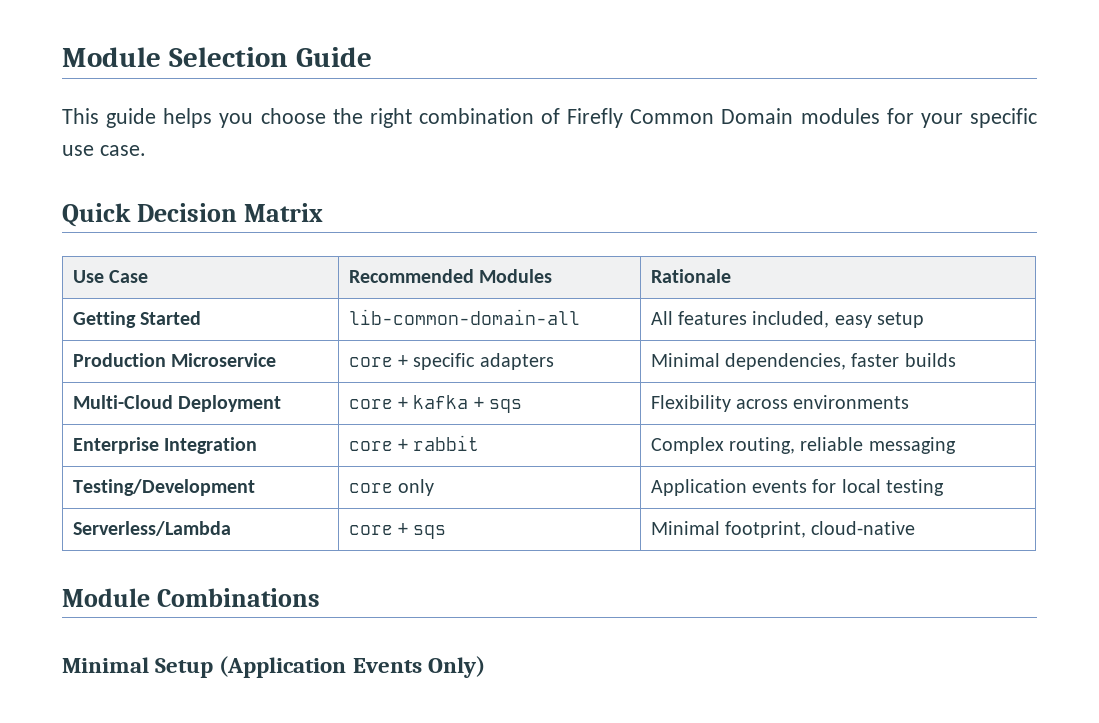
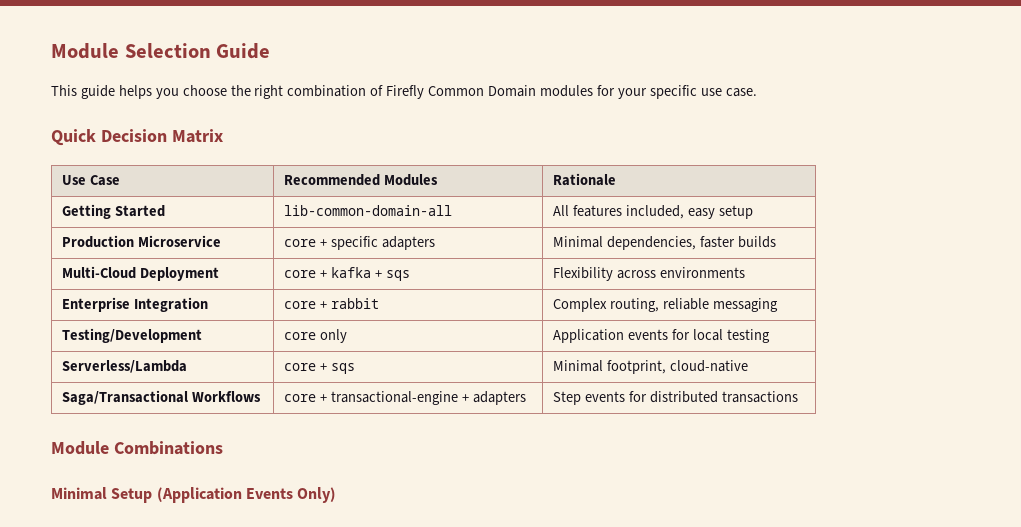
(916, 528) none -> [62,390,261,405] [284,391,526,405] [553,391,798,405] // Saga/Transactional Workflows | core + transactional-engine + adapters | Step events for distributed transactions

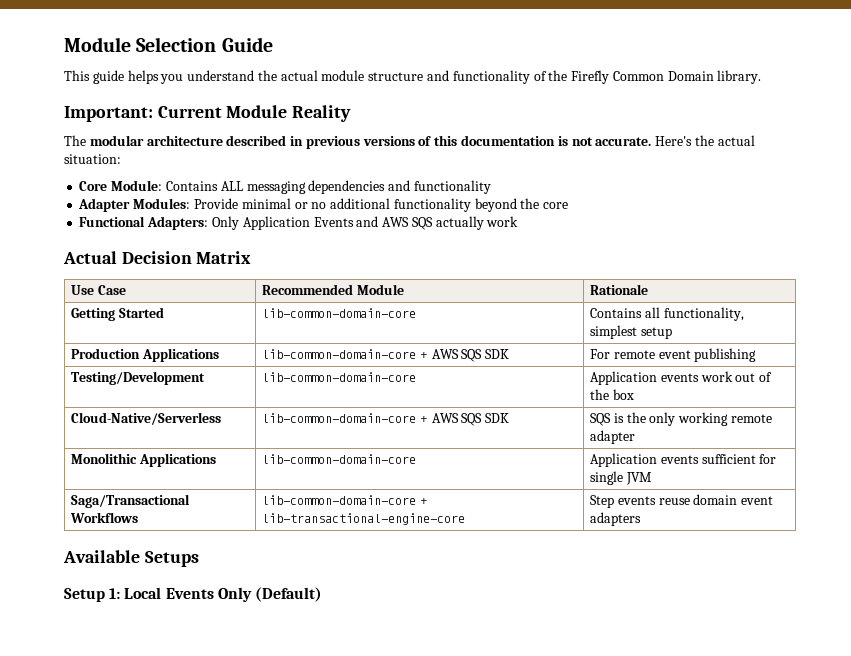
[182,85,757,99] [51,129,96,146] choose the right combination of Firefly Common Domain modules for your specific use case. // Quick -> [187,70,762,84] [64,105,352,122] [64,135,755,149] [64,154,121,164] [79,180,491,194] [78,198,569,212] [79,216,519,230] [63,251,117,264] understand the actual module structure and functionality of the Firefly Common Domain library. // Important: Current Module Reality // The modular architecture described in previous versions of this documentation is not accurate. Here's the actual situation: // Core Module: Contains ALL messaging dependencies and functionality // Adapter Modules: Provide minimal or no additional functionality beyond the core // Functional Adapters: Only Application Events and AWS SQS actually work // Actual
[383,174,438,186] Modules -> [356,284,404,295] Module
[284,205,453,216] [553,205,753,219] [62,235,221,248] [284,236,435,250] [553,236,776,250] [62,266,219,281] [284,267,410,281] [553,267,745,281] [62,297,208,312] [284,298,379,309] [553,298,778,312] lib-common-domain-all | All features included, easy setup // Production Microservice | core + specific adapters | Minimal dependencies, faster builds // Multi-Cloud Deployment | core + kafka + sqs | Flexibility across environments // Enterprise Integration | core + rabbit | Complex routing, reliable messaging -> [261,308,416,318] [589,307,744,321] [589,325,672,339] [70,348,219,362] [261,349,510,362] [589,348,757,362] lib-common-domain-core | Contains all functionality, simplest setup // Production Applications | lib-common-domain-core + AWS SQS SDK | For remote event publishing
[284,329,347,343] [553,329,770,343] [62,360,188,373] [284,363,355,374] [553,360,748,374] [62,390,261,405] [284,391,526,405] [553,391,798,405] [51,441,223,455] [51,487,337,503] core only | Application events for local testing // Serverless/Lambda | core + sqs | Minimal footprint, cloud-native // Saga/Transactional Workflows | core + transactional-engine + adapters | Step events for distributed transactions // Module Combinations // Minimal Setup (Application Events Only) -> [261,372,416,382] [589,371,773,385] [589,389,634,400] [70,412,221,425] [261,413,510,426] [589,412,772,426] [589,430,635,444] [70,453,216,467] [261,454,416,464] [589,453,777,467] [589,471,652,485] [70,494,190,508] [69,512,138,523] [261,495,428,505] [261,513,465,525] [589,494,774,508] [589,512,641,526] [63,550,199,567] [64,587,322,602] lib-common-domain-core | Application events work out of the box // Cloud-Native/Serverless | lib-common-domain-core + AWS SQS SDK | SQS is the only working remote adapter // Monolithic Applications | lib-common-domain-core | Application events sufficient for single JVM // Saga/Transactional Workflows | lib-common-domain-core + lib-transactional-engine-core | Step events reuse domain event adapters // Available Setups // Setup 1: Local Events Only (Default)

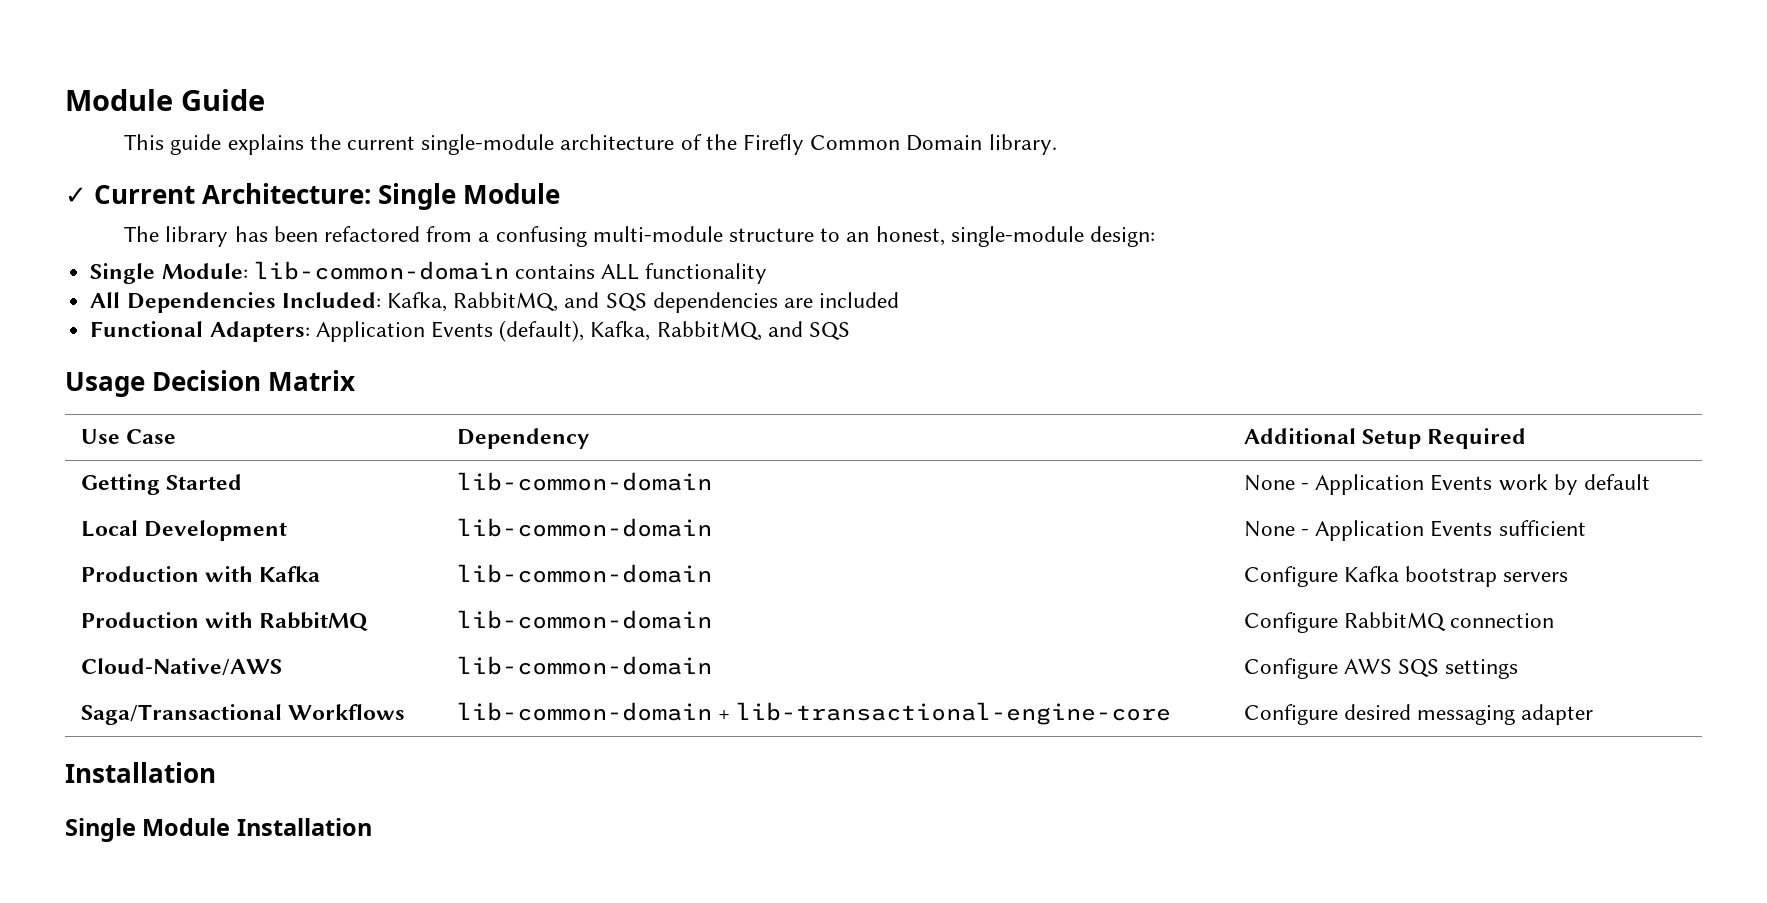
[64,37,217,52] Module Selection -> [65,89,173,111] Module
[127,70,530,84] helps you understand the actual module structure and functionality -> [227,134,675,155] explains the current single-module architecture
[64,105,352,122] Important: Current Module Reality -> [65,183,561,210] ✓ Current Architecture: Single Module
[89,135,755,149] [64,154,121,164] [79,180,491,194] [78,198,569,212] modular architecture described in previous versions of this documentation is not accurate. Here's the actual situation: // Core Module: Contains ALL messaging dependencies and functionality // Adapter Modules: Provide minimal or no additional functionality beyond the core -> [165,226,1156,247] [90,261,768,284] [90,292,900,313] library has been refactored from a confusing multi-module structure to an honest, single-module design: // Single Module: lib-common-domain contains ALL functionality // All Dependencies Included: Kafka, RabbitMQ, and SQS dependencies are included
[211,216,519,230] [63,251,252,264] [70,285,126,295] [261,284,404,295] [589,284,648,295] [70,307,164,321] [261,308,416,318] [589,307,744,321] [589,325,672,339] [70,348,219,362] [261,349,510,362] [589,348,757,362] [70,371,205,385] [261,372,416,382] [589,371,773,385] [589,389,634,400] [70,412,221,425] [261,413,510,426] [589,412,772,426] [589,430,635,444] [70,453,216,467] [261,454,416,464] [589,453,777,467] [589,471,652,485] Only Application Events and AWS SQS actually work // Actual Decision Matrix // Use Case | Recommended Module | Rationale // Getting Started | lib-common-domain-core | Contains all functionality, simplest setup // Production Applications | lib-common-domain-core + AWS SQS SDK | For remote event publishing // Testing/Development | lib-common-domain-core | Application events work out of the box // Cloud-Native/Serverless | lib-common-domain-core + AWS SQS SDK | SQS is the only working remote adapter // Monolithic Applications | lib-common-domain-core | Application events sufficient for single JVM -> [315,320,850,342] [65,370,356,397] [80,429,176,444] [456,428,589,449] [1243,428,1527,449] [80,474,242,495] [456,472,712,491] [1243,474,1650,495] [80,520,287,541] [456,518,712,537] [1243,520,1586,541] [80,566,321,582] [456,564,712,583] [1243,566,1569,587] [80,612,369,632] [456,610,712,629] [1243,612,1555,633] [80,658,282,676] [456,656,712,675] [1243,658,1519,679] Application Events (default), Kafka, RabbitMQ, and SQS // Usage Decision Matrix // Use Case | Dependency | Additional Setup Required // Getting Started | lib-common-domain | None - Application Events work by default // Local Development | lib-common-domain | None - Application Events sufficient // Production with Kafka | lib-common-domain | Configure Kafka bootstrap servers // Production with RabbitMQ | lib-common-domain | Configure RabbitMQ connection // Cloud-Native/AWS | lib-common-domain | Configure AWS SQS settings
[261,495,416,505] lib-common-domain-core -> [456,702,712,721] lib-common-domain
[589,494,774,508] [589,512,641,526] [63,550,199,567] [64,587,322,602] Step events reuse domain event adapters // Available Setups // Setup 1: Local Events Only (Default) -> [1243,704,1594,725] [65,762,216,783] [65,818,372,842] Configure desired messaging adapter // Installation // Single Module Installation

